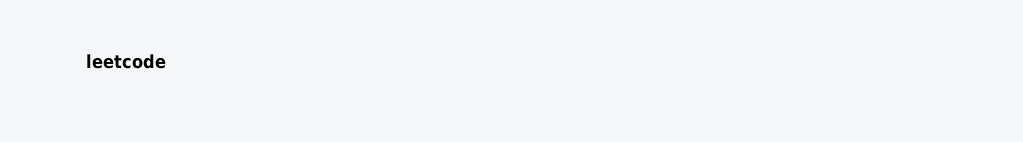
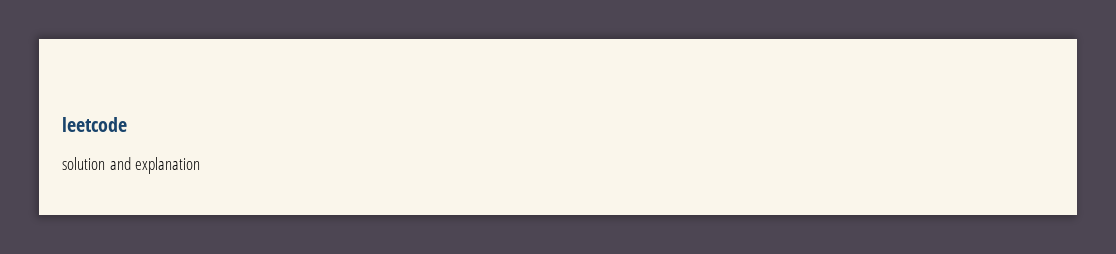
(166, 61) none -> [62,157,201,174] // solution and explanation

